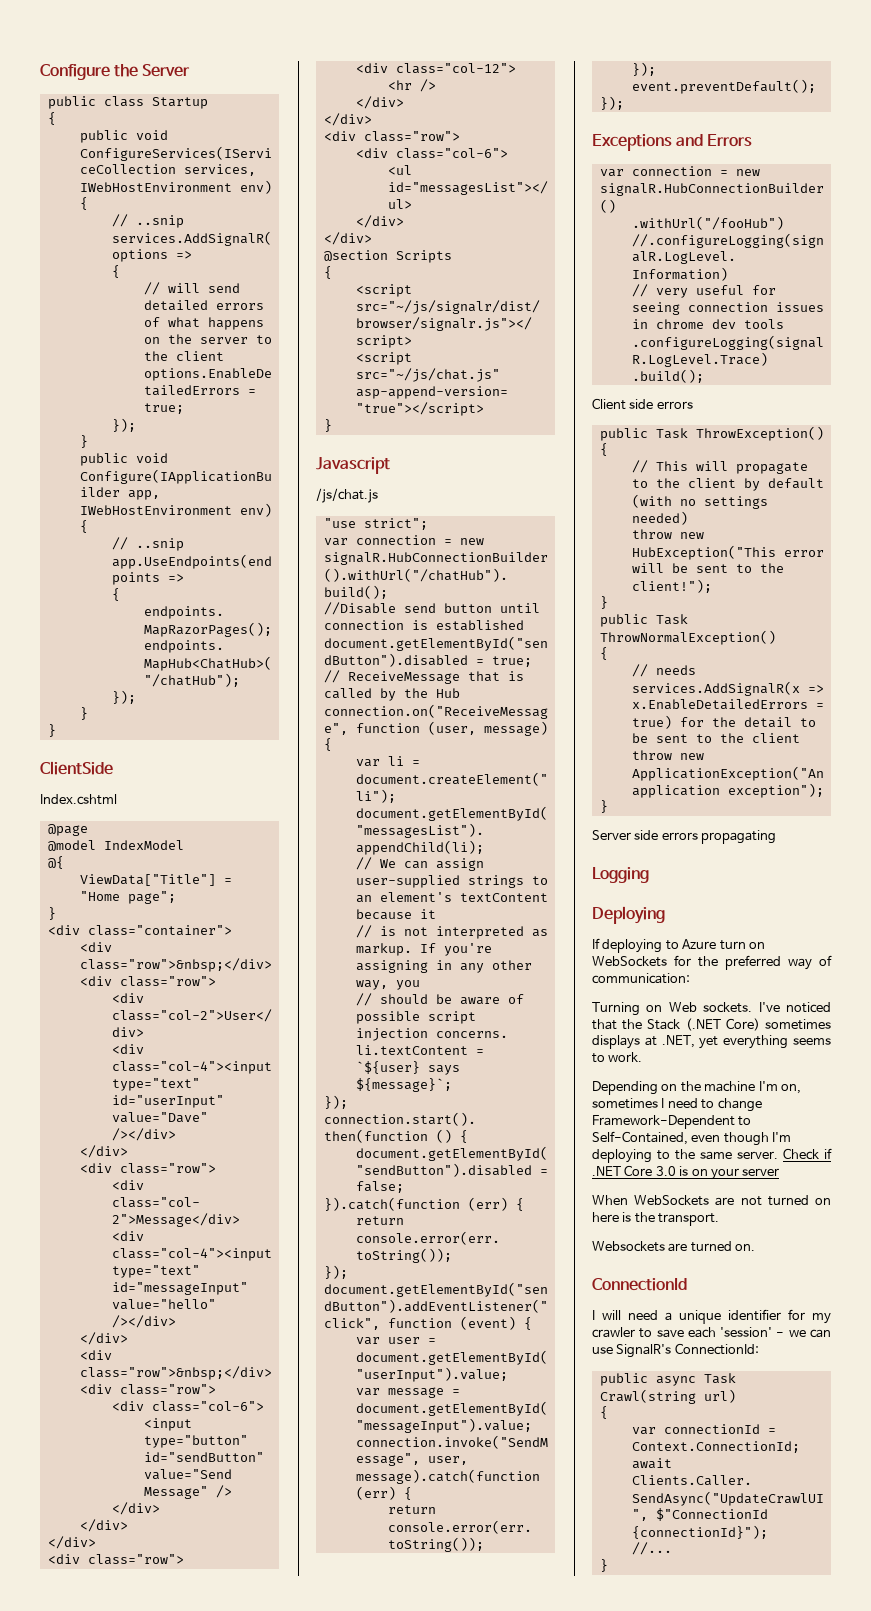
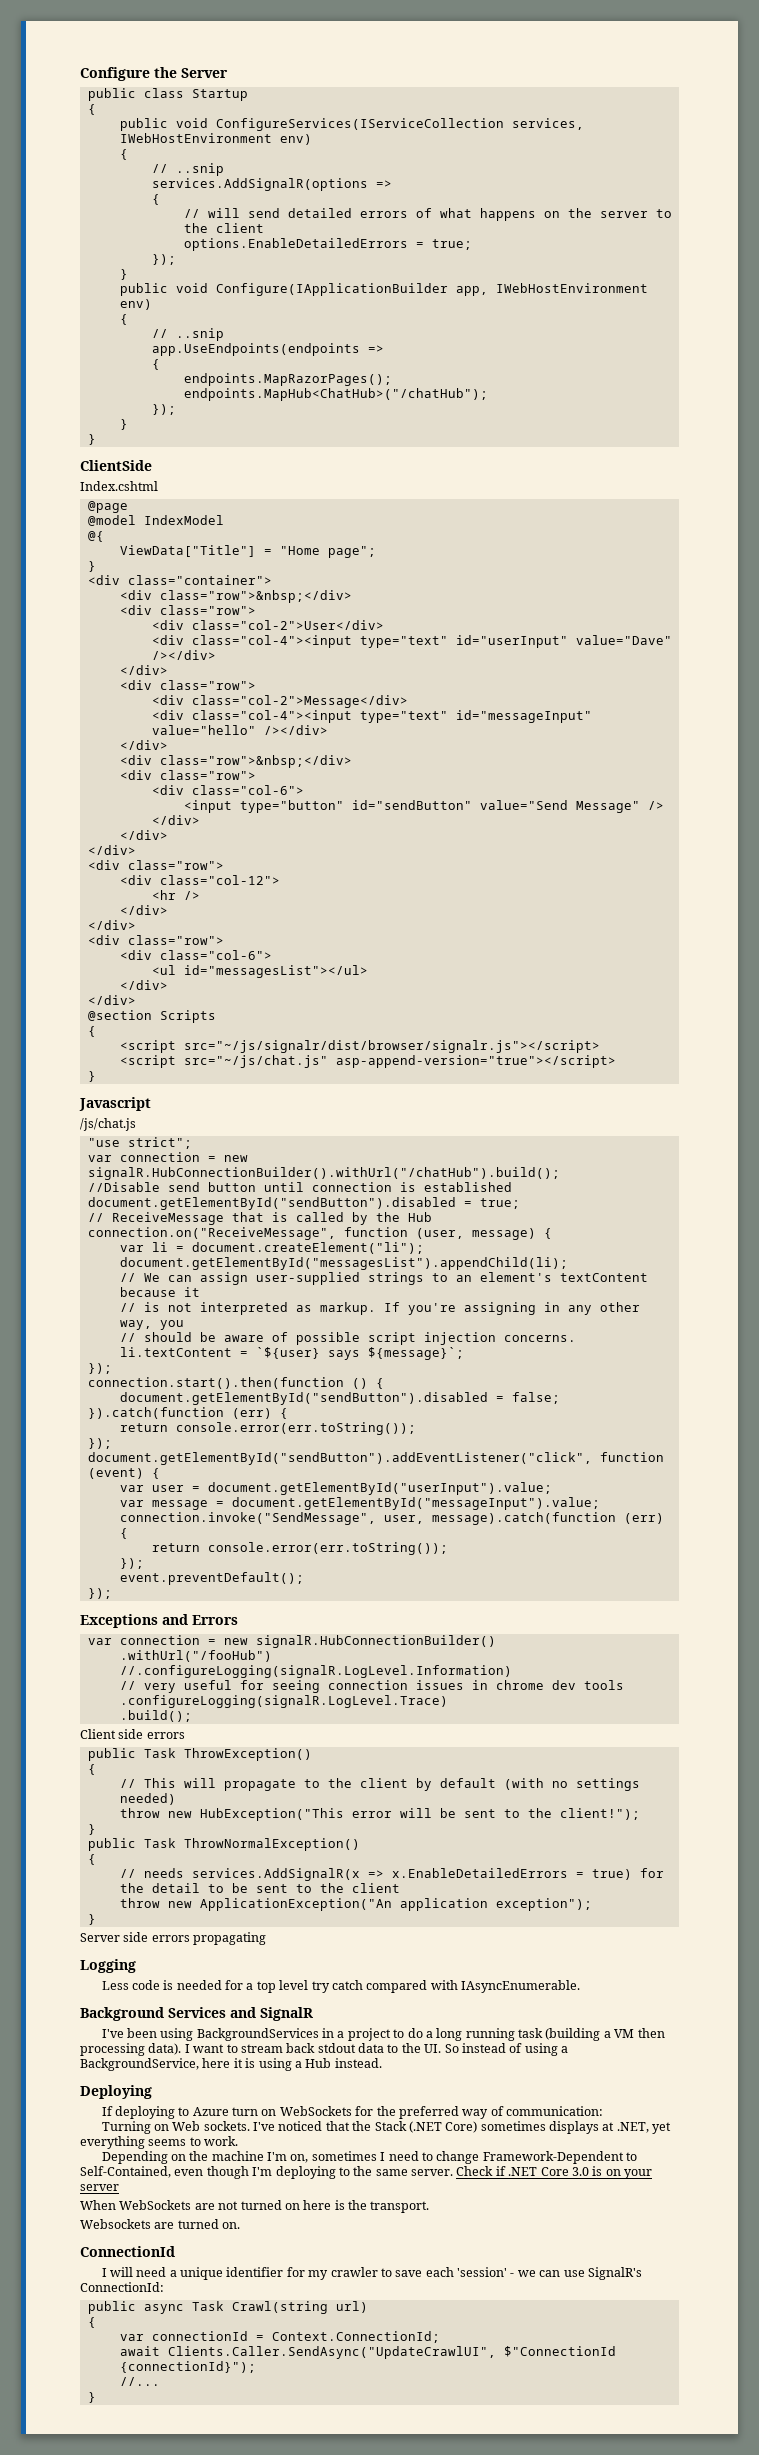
(649, 875) none -> [101,1980,581,1993] [80,2007,313,2021] [101,2028,665,2041] [80,2043,568,2056] [80,2058,382,2071] // Less code is needed for a top level try catch compared with IAsyncEnumerable. // Background Services and SignalR // I've been using BackgroundServices in a project to do a long running task (building a VM then processing data). I want to stream back stdout data to the UI. So instead of using a BackgroundService, here it is using a Hub instead.

